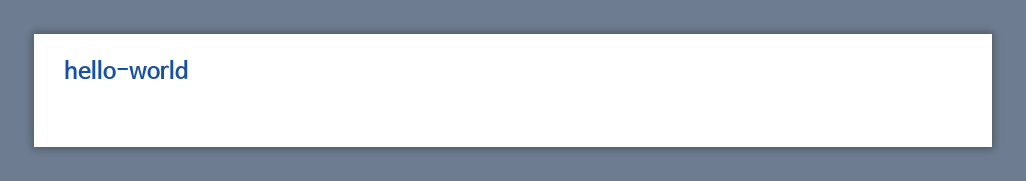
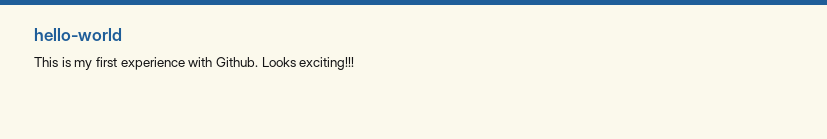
(189, 69) none -> [34,57,355,70] // This is my first experience with Github. Looks exciting!!!

